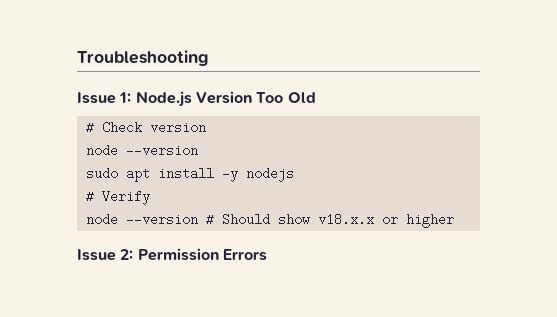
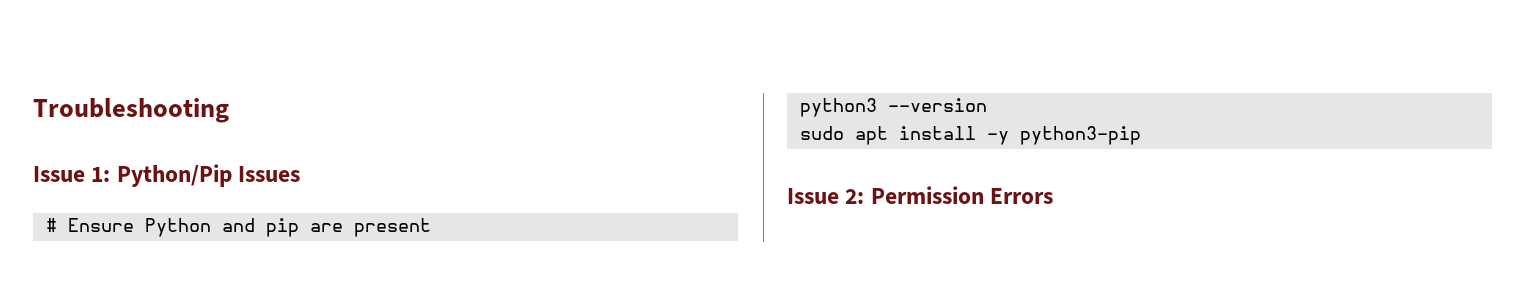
[135,91,316,107] [85,121,206,134] [85,144,118,157] Node.js Version Too Old // # Check version // node -> [116,164,301,187] [45,218,431,237] [799,98,877,117] Python/Pip Issues // # Ensure Python and pip are present // python3
[245,167,294,182] [85,190,150,205] [85,213,454,228] nodejs // # Verify // node --version # Should show v18.x.x or higher -> [1019,126,1141,145] python3-pip

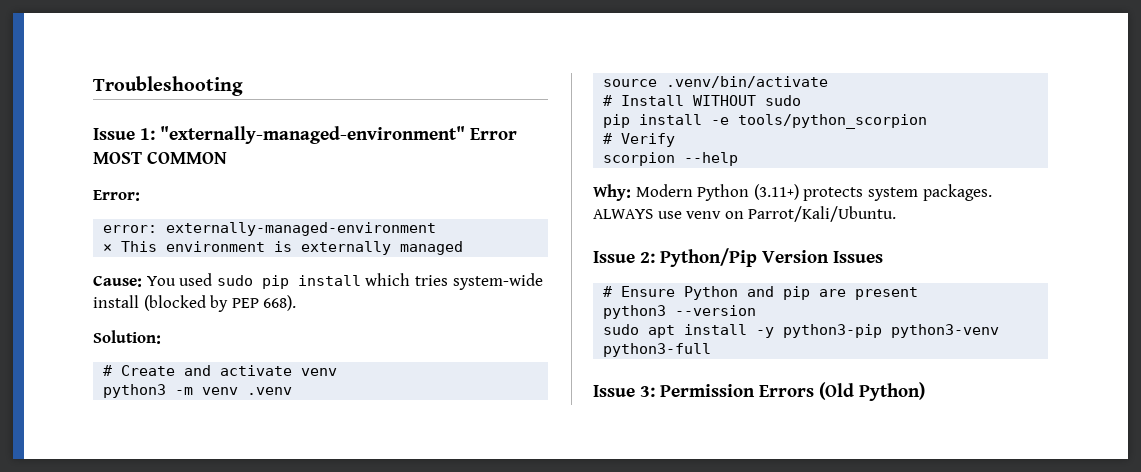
[116,164,232,187] Python/Pip -> [160,126,517,144] [93,151,227,164] [93,190,140,201] [103,222,437,236] [103,241,464,255] [93,273,543,290] [93,295,297,312] [93,330,161,344] [103,365,338,376] [103,384,293,398] [603,76,829,88] [603,95,802,106] [603,114,928,129] [603,133,676,147] [603,152,739,166] [593,184,992,201] [593,206,897,222] [593,248,829,267] "externally-managed-environment" Error MOST COMMON // Error: // error: externally-managed-environment // × This environment is externally managed // Cause: You used sudo pip install which tries system-wide install (blocked by PEP 668). // Solution: // # Create and activate venv // python3 -m venv .venv // source .venv/bin/activate // # Install WITHOUT sudo // pip install -e tools/python_scorpion // # Verify // scorpion --help // Why: Modern Python (3.11+) protects system packages. ALWAYS use venv on Parrot/Kali/Ubuntu. // Issue 2: Python/Pip Version
[787,188,865,204] // Issue 2: -> [891,324,1000,338] [603,343,712,357] [593,385,655,397] python3-venv python3-full // Issue 3:
(1054, 196) none -> [819,382,925,401] (Old Python)

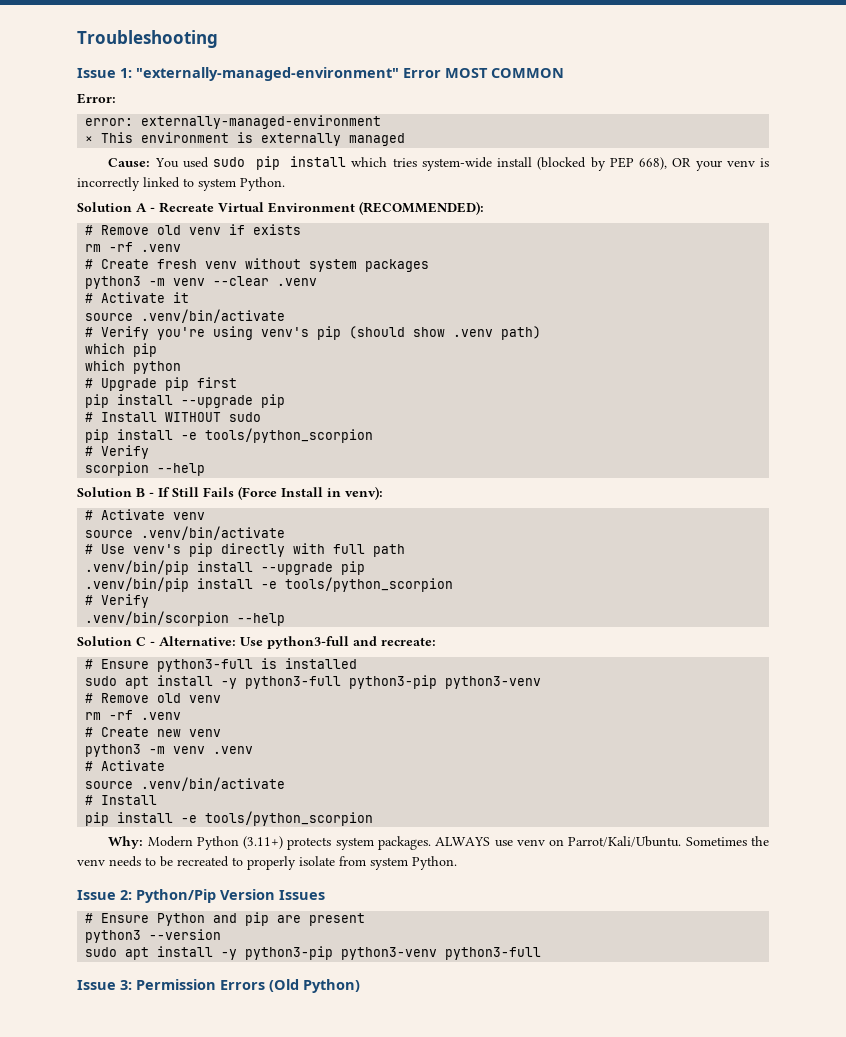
[263,295,297,311] [93,330,161,344] [103,365,338,376] [103,384,293,398] [603,76,829,88] 668). // Solution: // # Create and activate venv // python3 -m venv .venv // source .venv/bin/activate -> [639,157,770,171] [77,177,285,191] [77,201,484,215] [85,224,302,235] [85,242,182,252] [85,258,430,272] [85,276,318,289] [85,292,190,303] [85,309,286,323] [85,326,542,340] [85,343,158,357] [85,360,182,374] [85,377,238,391] [85,394,286,408] 668), OR your venv is incorrectly linked to system Python. // Solution A - Recreate Virtual Environment (RECOMMENDED): // # Remove old venv if exists // rm -rf .venv // # Create fresh venv without system packages // python3 -m venv --clear .venv // # Activate it // source .venv/bin/activate // # Verify you're using venv's pip (should show .venv path) // which pip // which python // # Upgrade pip first // pip install --upgrade pip
(739, 159) none -> [77,486,383,500] [85,509,206,520] [85,526,286,540] [85,543,406,557] [85,560,366,575] [85,577,454,592] [85,594,150,608] [85,611,286,626] [77,636,436,649] [85,658,358,672] [85,675,542,689] [85,693,222,703] [85,710,182,720] [85,727,222,737] [85,744,254,757] [85,760,166,771] [85,777,286,791] [85,795,158,805] [85,811,374,826] // Solution B - If Still Fails (Force Install in venv): // # Activate venv // source .venv/bin/activate // # Use venv's pip directly with full path // .venv/bin/pip install --upgrade pip // .venv/bin/pip install -e tools/python_scorpion // # Verify // .venv/bin/scorpion --help // Solution C - Alternative: Use python3-full and recreate: // # Ensure python3-full is installed // sudo apt install -y python3-full python3-pip python3-venv // # Remove old venv // rm -rf .venv // # Create new venv // python3 -m venv .venv // # Activate // source .venv/bin/activate // # Install // pip install -e tools/python_scorpion
(897, 214) none -> [685,836,769,846] [77,856,457,870] Sometimes the venv needs to be recreated to properly isolate from system Python.

